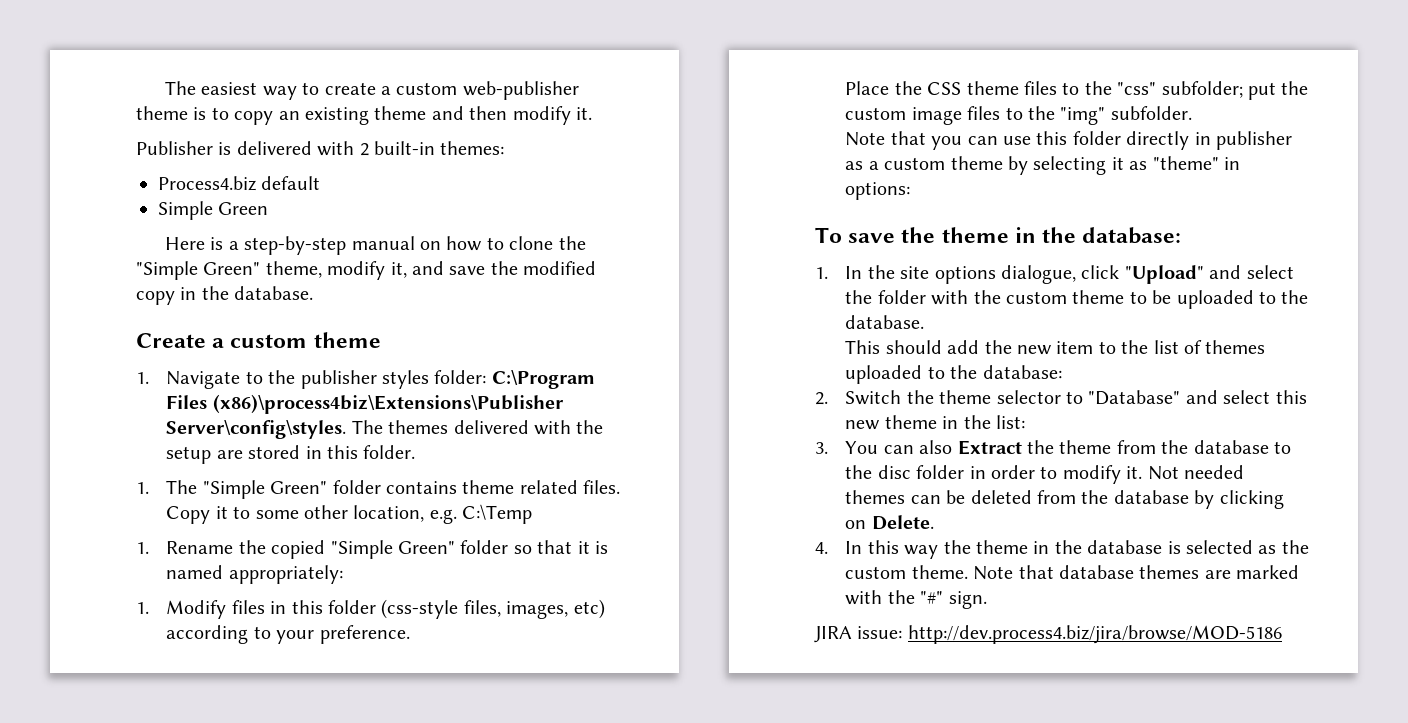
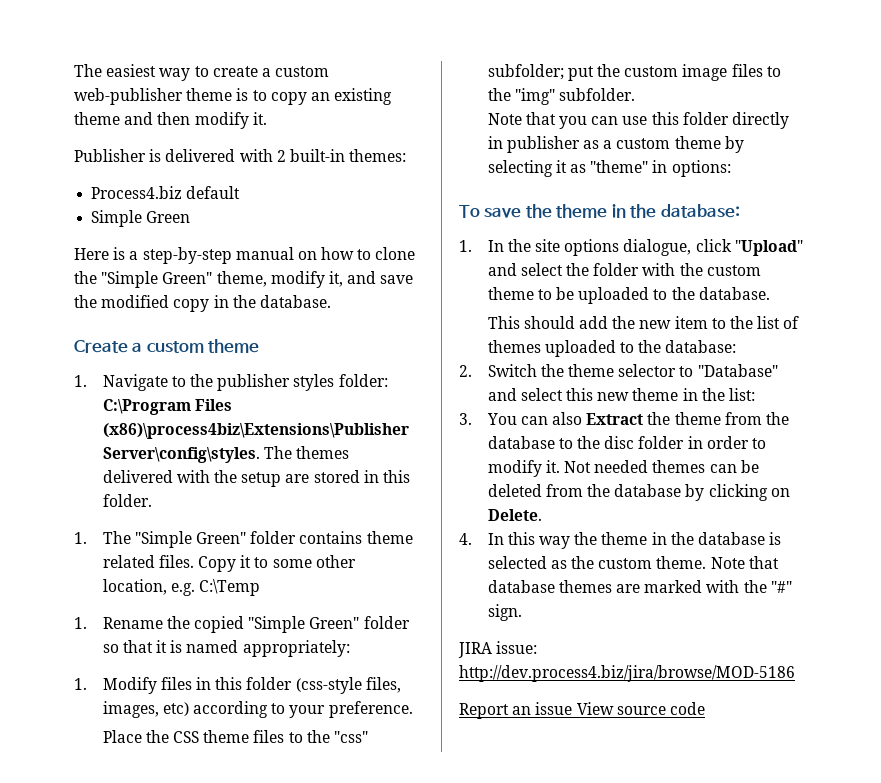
(1282, 634) none -> [459,702,705,719] // Report an issue View source code

